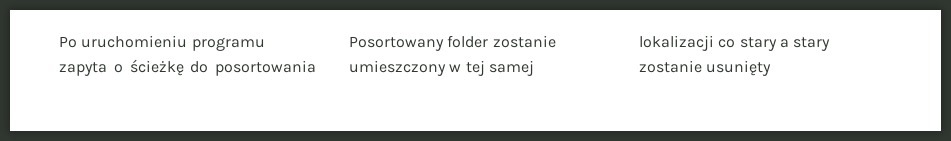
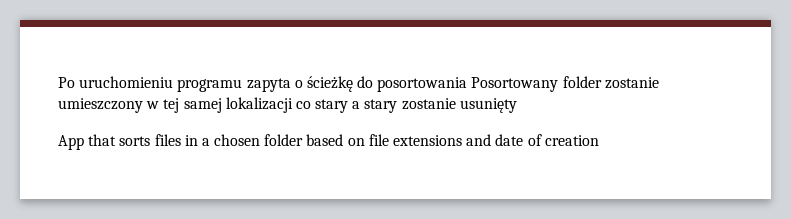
(772, 68) none -> [58,134,599,150] // App that sorts files in a chosen folder based on file extensions and date of creation

